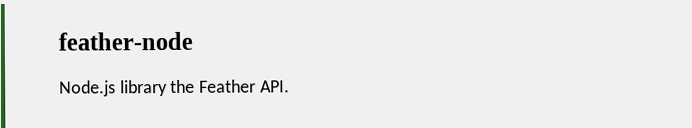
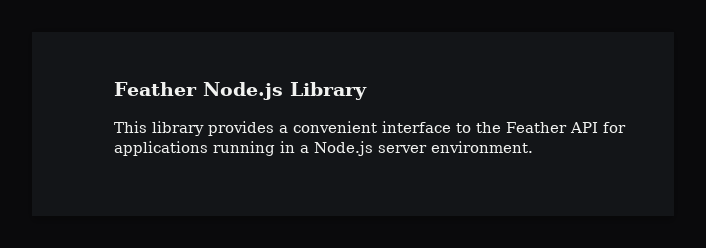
[58,31,193,51] [59,79,290,97] feather-node // Node.js library the Feather API. -> [114,82,367,100] [114,121,626,136] [114,141,533,156] Feather Node.js Library // This library provides a convenient interface to the Feather API for applications running in a Node.js server environment.

